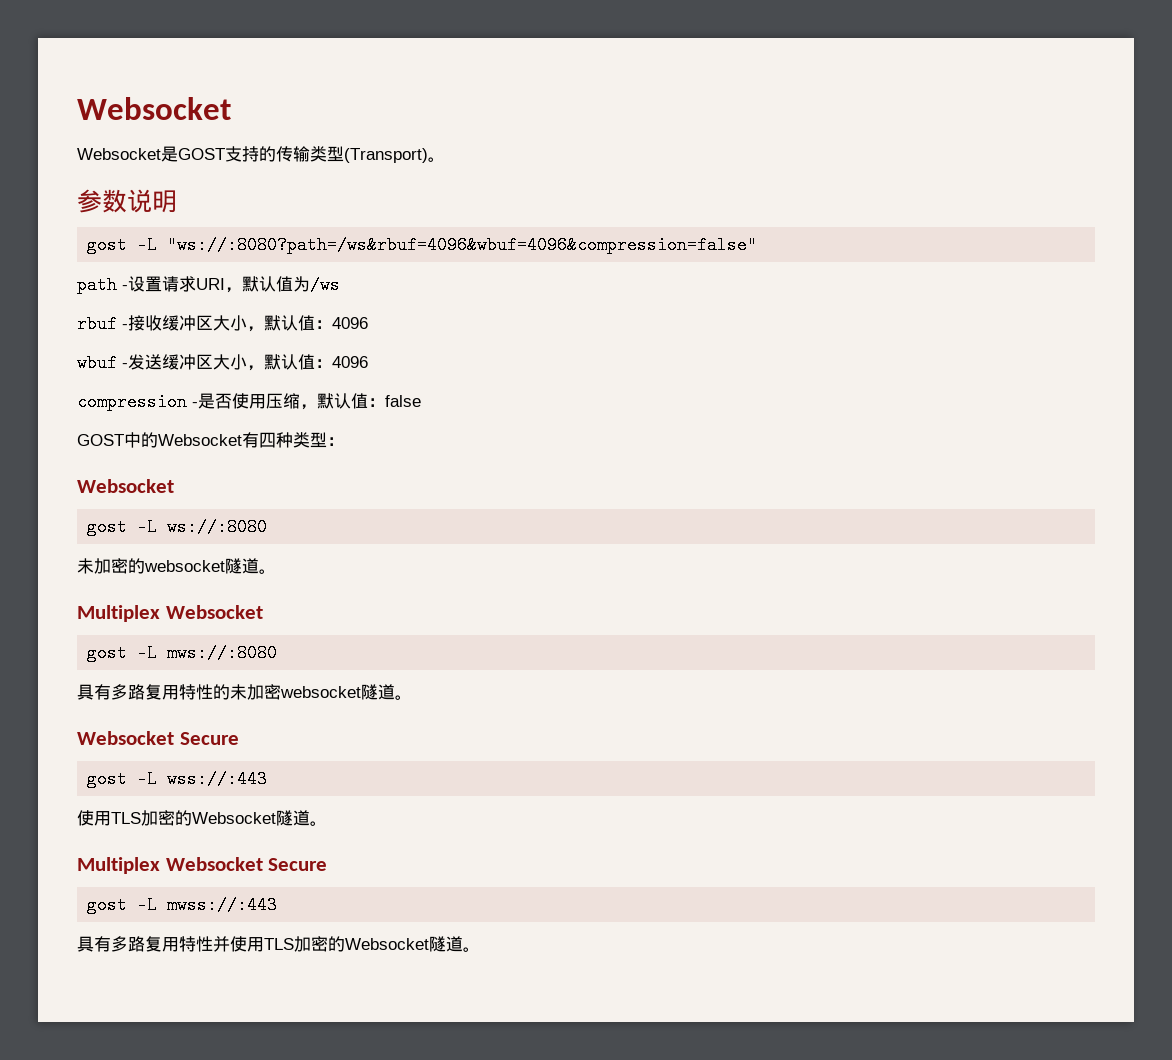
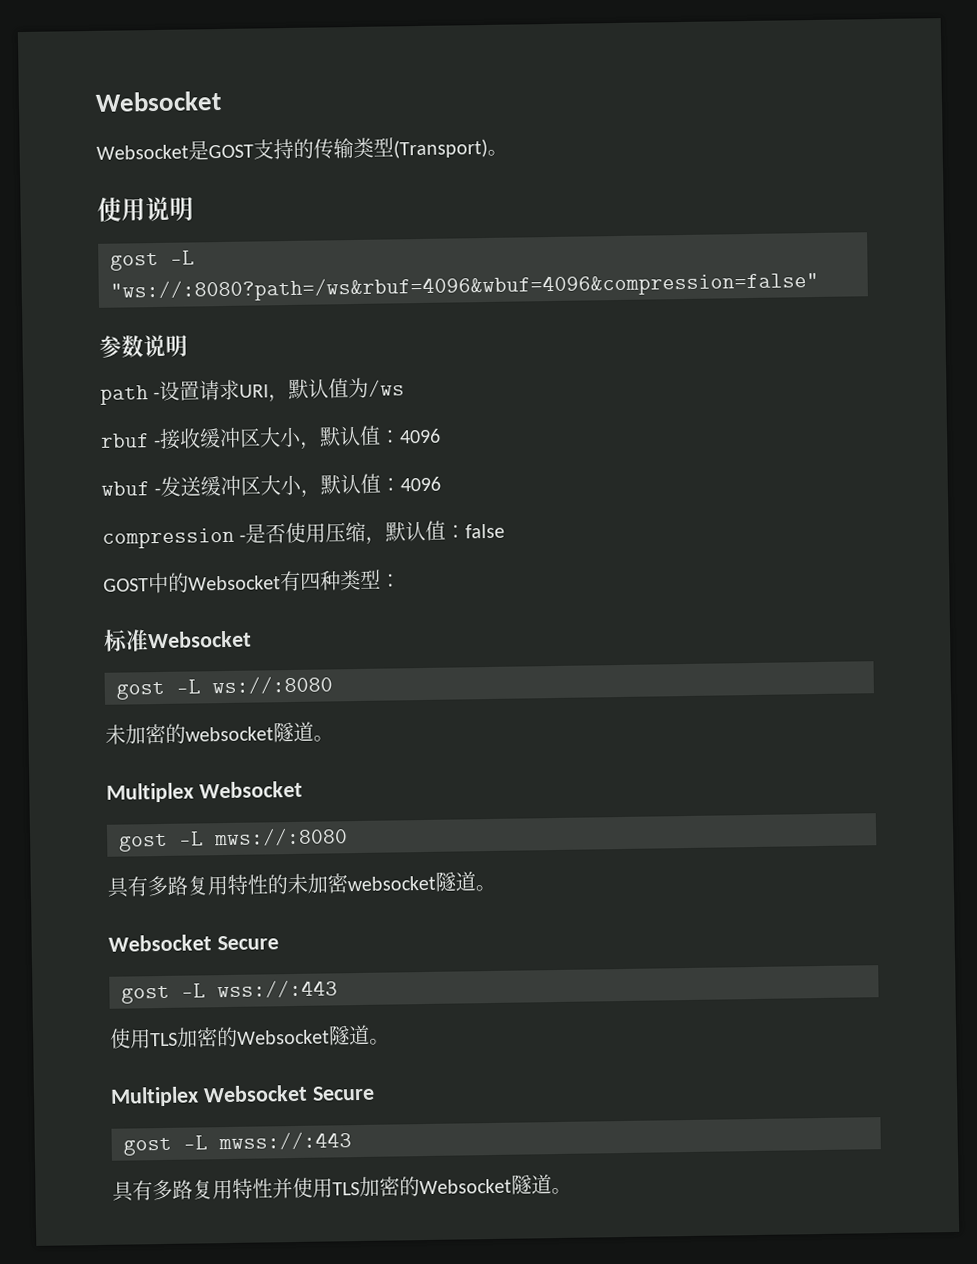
[77,189,127,213] 参数 -> [97,197,146,222] 使用
(758, 245) none -> [99,334,188,358] // 参数说明
(344, 441) none -> [103,629,149,652] 标准

